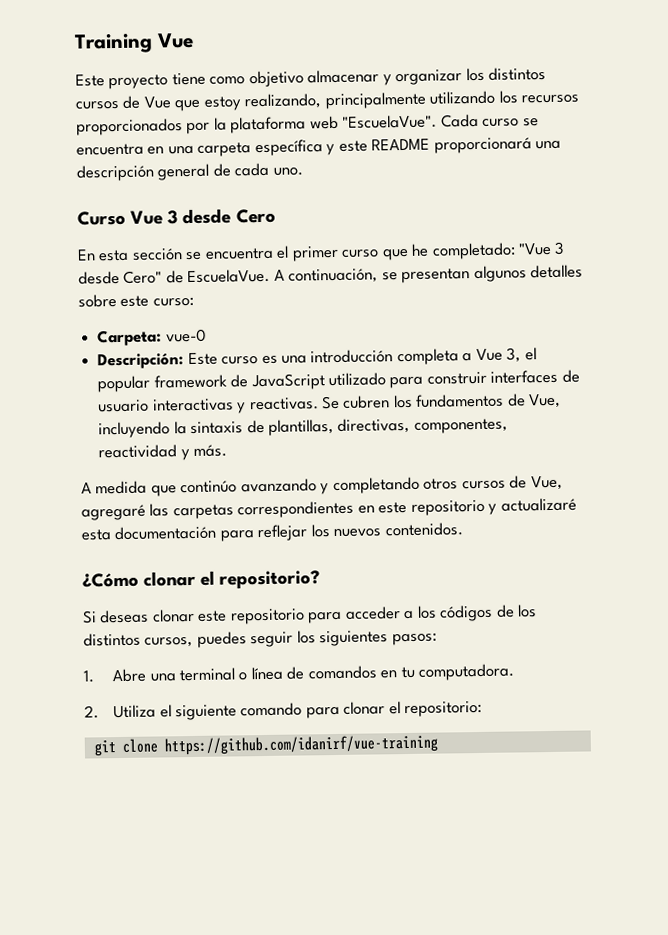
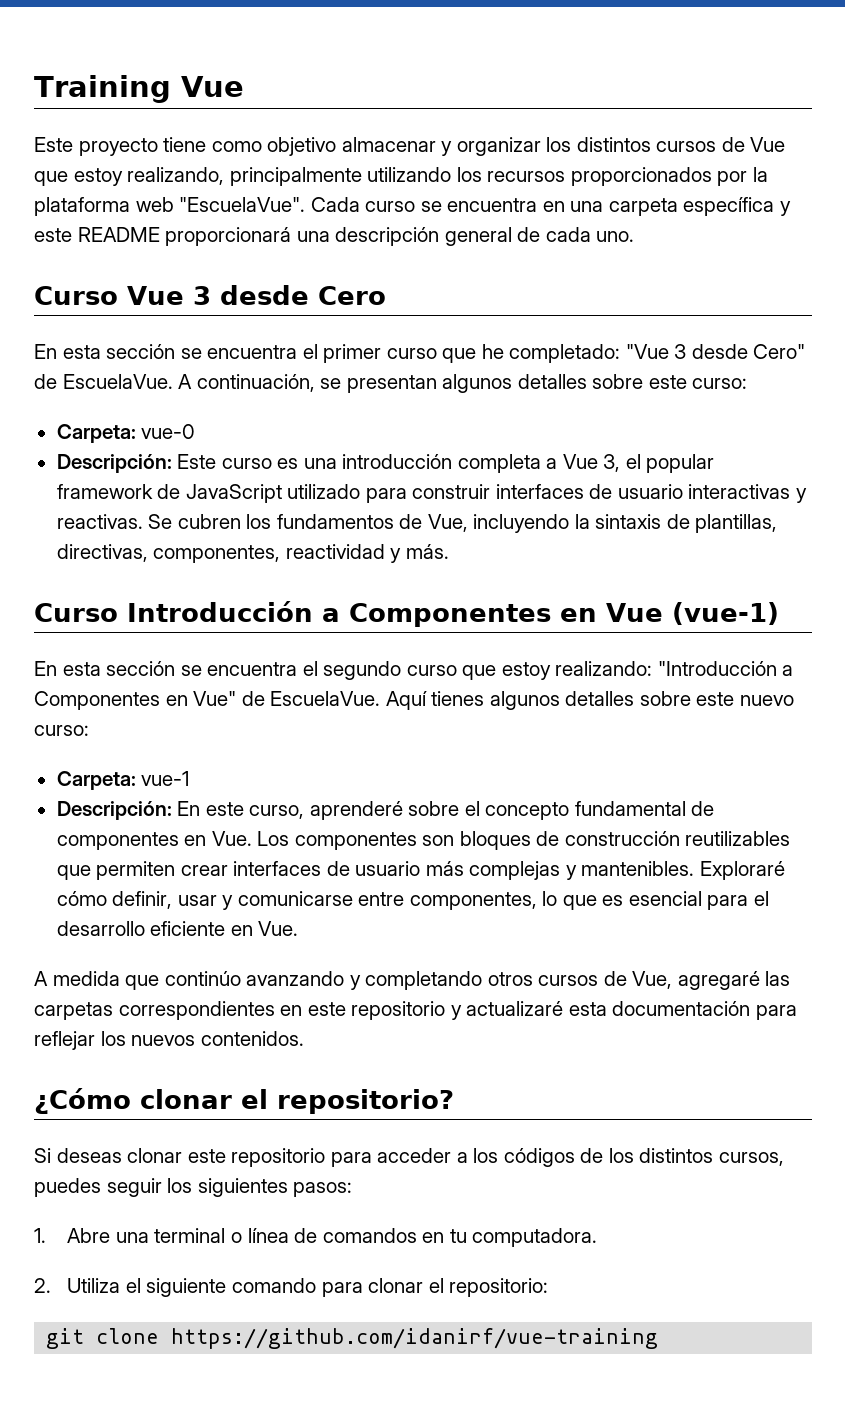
(228, 450) none -> [34,601,779,627] [34,661,794,680] [34,691,794,710] [34,725,89,736] [56,771,190,790] [56,801,715,820] [56,831,791,850] [56,861,785,880] [56,891,769,910] [56,921,299,936] // Curso Introducción a Componentes en Vue (vue-1) // En esta sección se encuentra el segundo curso que estoy realizando: "Introducción a Componentes en Vue" de EscuelaVue. Aquí tienes algunos detalles sobre este nuevo curso: // Carpeta: vue-1 // Descripción: En este curso, aprenderé sobre el concepto fundamental de componentes en Vue. Los componentes son bloques de construcción reutilizables que permiten crear interfaces de usuario más complejas y mantenibles. Exploraré cómo definir, usar y comunicarse entre componentes, lo que es esencial para el desarrollo eficiente en Vue.

